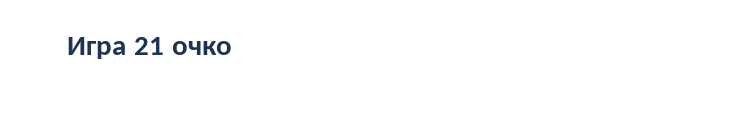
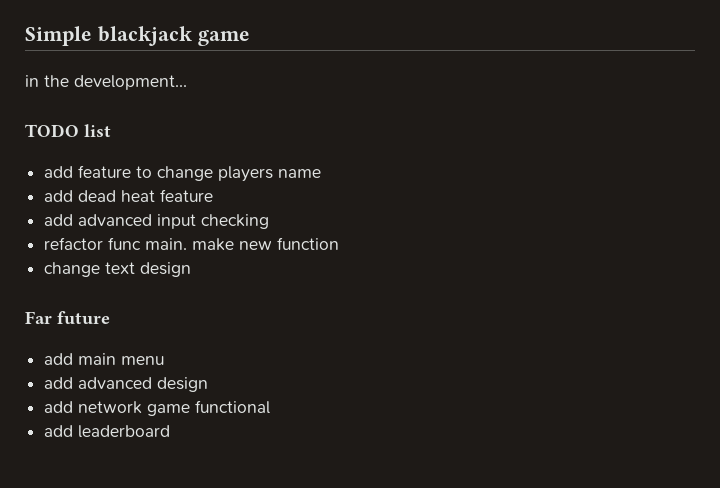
[67,37,232,59] Игра 21 очко -> [25,26,250,46] [25,75,187,90] [25,124,111,137] [44,165,322,182] [44,189,214,202] [44,214,270,229] [44,237,340,251] [44,262,192,277] [25,311,110,325] [44,353,165,365] [44,377,209,392] [44,400,271,416] [44,425,171,438] Simple blackjack game // in the development... // TODO list // add feature to change players name // add dead heat feature // add advanced input checking // refactor func main. make new function // change text design // Far future // add main menu // add advanced design // add network game functional // add leaderboard

